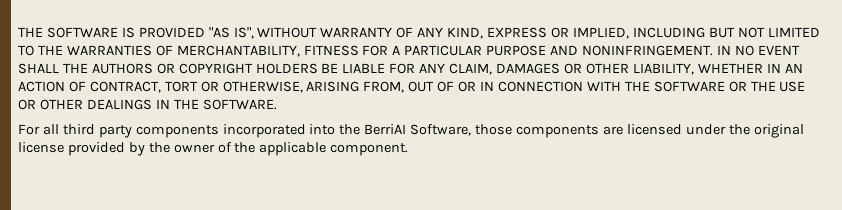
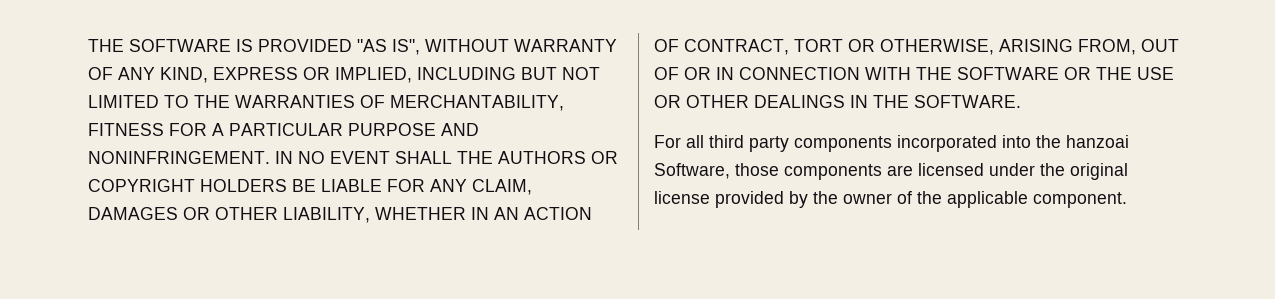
[364,124,407,135] BerriAI -> [1066,135,1129,148] hanzoai

